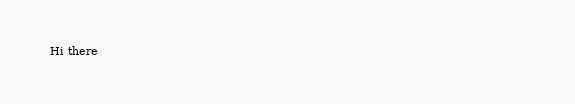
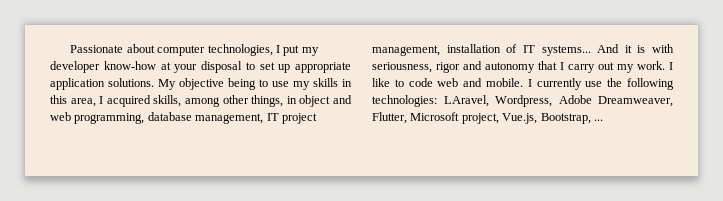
[50,46,98,55] Hi there -> [70,44,319,56] [50,61,351,73] [50,78,352,90] [50,95,352,107] [50,112,317,124] [372,44,674,56] [372,61,673,73] [372,78,674,90] [372,95,673,107] [372,112,603,124] Passionate about computer technologies, I put my developer know-how at your disposal to set up appropriate application solutions. My objective being to use my skills in this area, I acquired skills, among other things, in object and web programming, database management, IT project management, installation of IT systems... And it is with seriousness, rigor and autonomy that I carry out my work. I like to code web and mobile. I currently use the following technologies: LAravel, Wordpress, Adobe Dreamweaver, Flutter, Microsoft project, Vue.js, Bootstrap, ...

